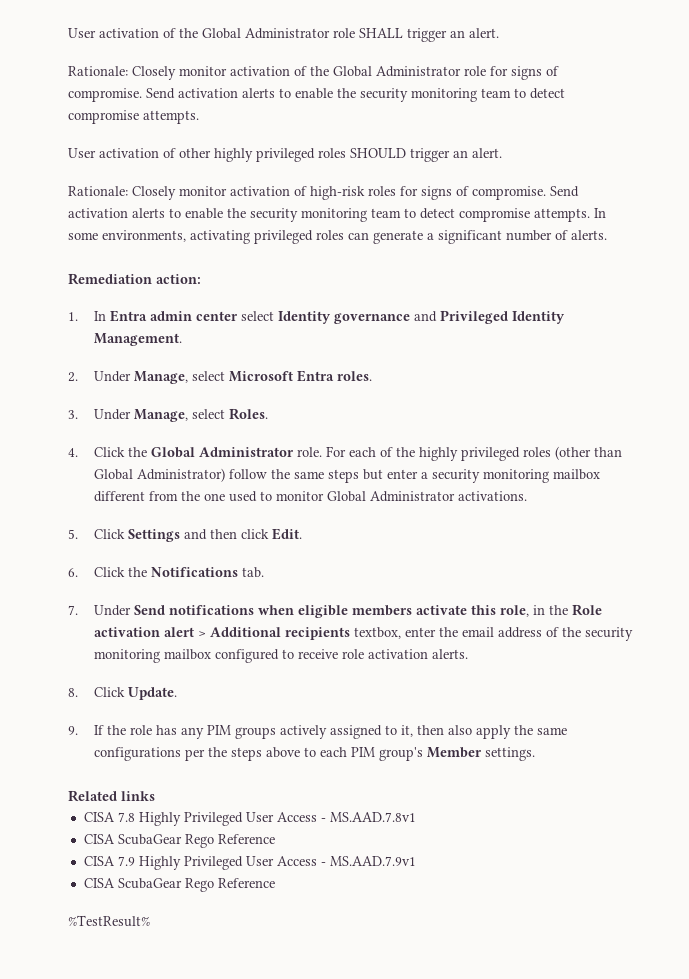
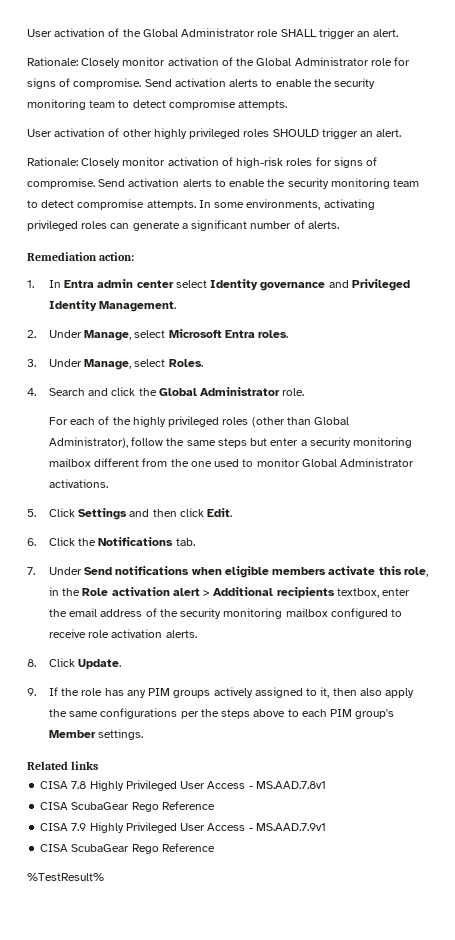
[94,447,126,457] Click -> [49,387,136,396] Search and click
(323, 452) none -> (305, 392) //
[137,468,226,482] Administrator) -> [49,437,129,448] Administrator),

